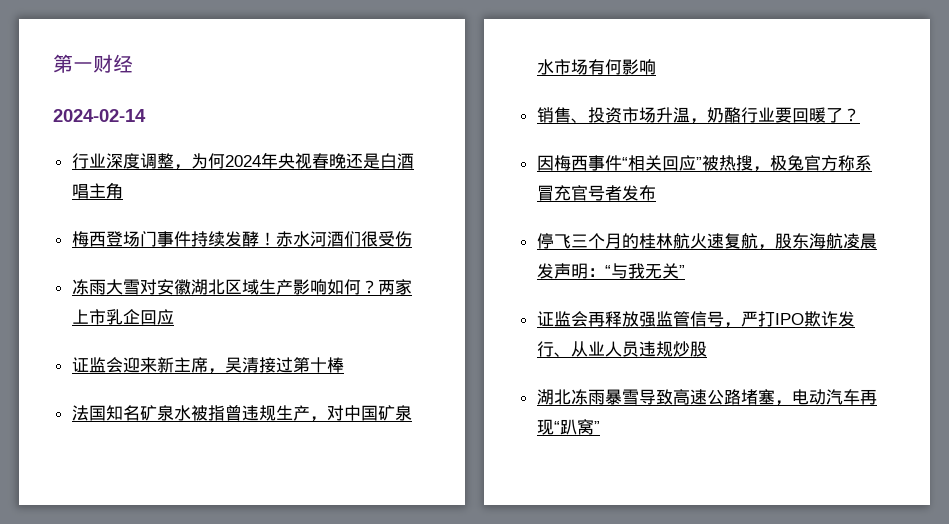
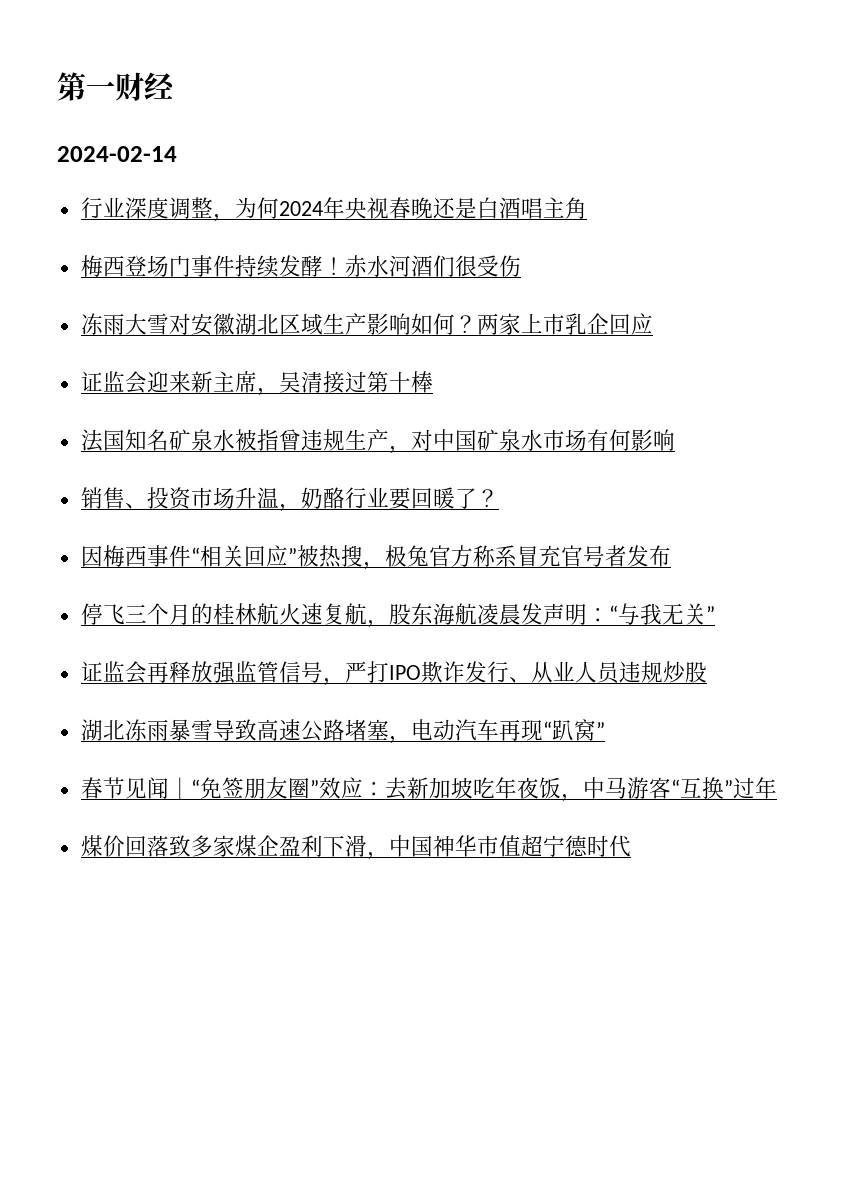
(600, 427) none -> [80,777,777,802] [80,835,631,860] // 春节见闻｜“免签朋友圈”效应：去新加坡吃年夜饭，中马游客“互换”过年 // 煤价回落致多家煤企盈利下滑，中国神华市值超宁德时代

